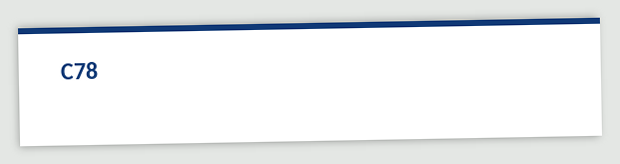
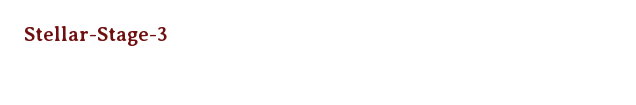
[60,61,98,80] C78 -> [24,26,168,46] Stellar-Stage-3

